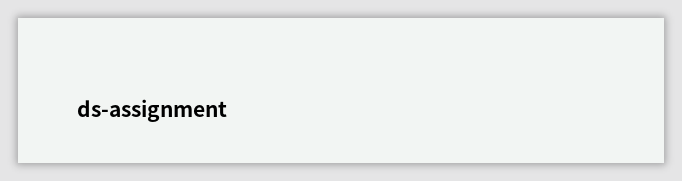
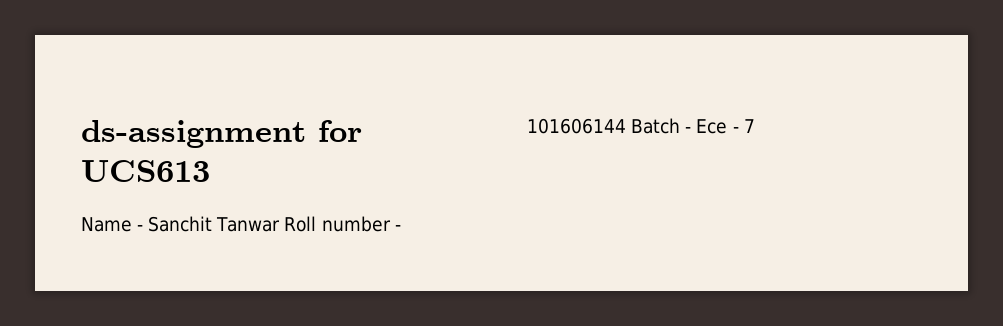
(227, 110) none -> [318,120,362,142] [81,160,210,182] [81,216,401,232] [527,118,755,134] for UCS613 // Name - Sanchit Tanwar Roll number - 101606144 Batch - Ece - 7

